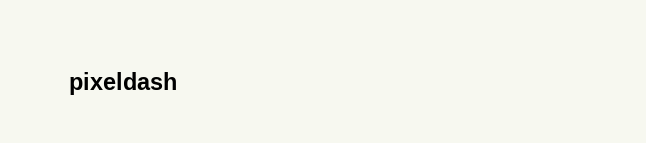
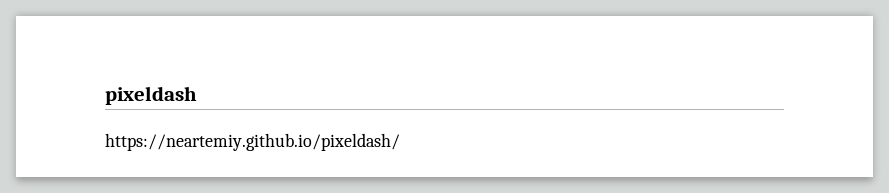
(177, 83) none -> [105,133,400,151] // https://neartemiy.github.io/pixeldash/

